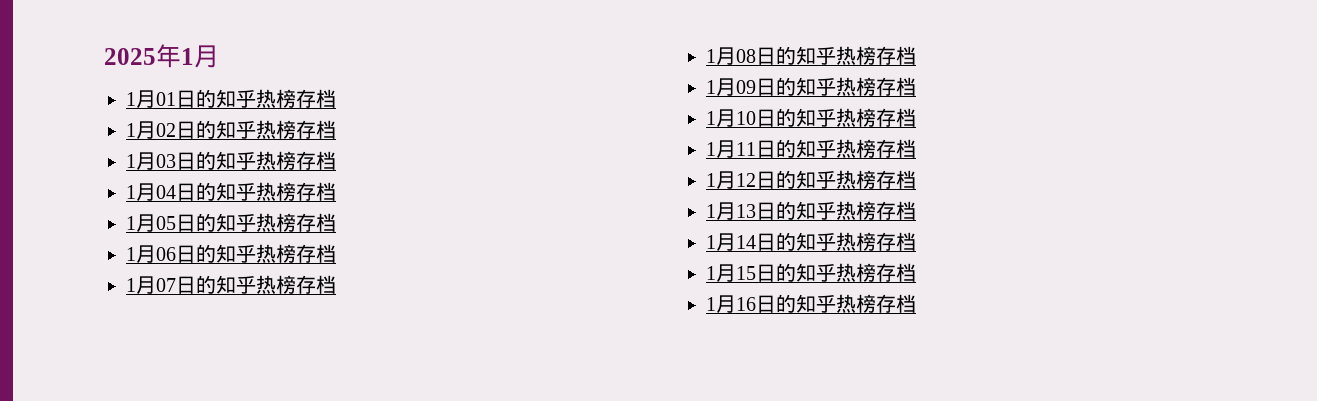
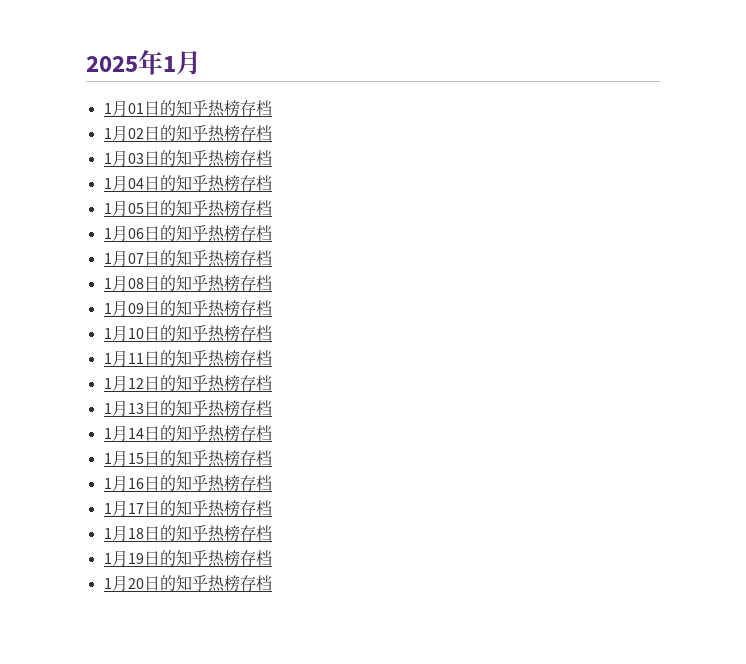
(916, 303) none -> [103,500,272,517] [103,525,272,542] [103,550,272,567] [103,575,272,592] // 1月17日的知乎热榜存档 // 1月18日的知乎热榜存档 // 1月19日的知乎热榜存档 // 1月20日的知乎热榜存档

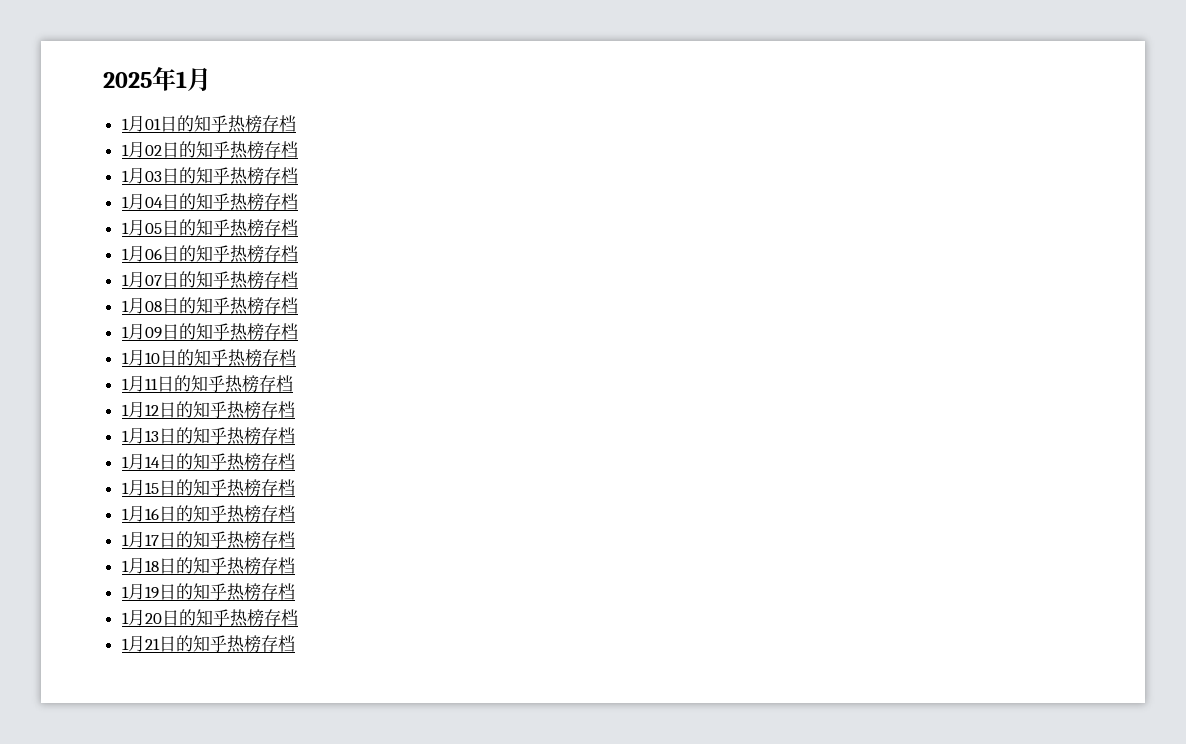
(272, 583) none -> [121,635,295,653] // 1月21日的知乎热榜存档

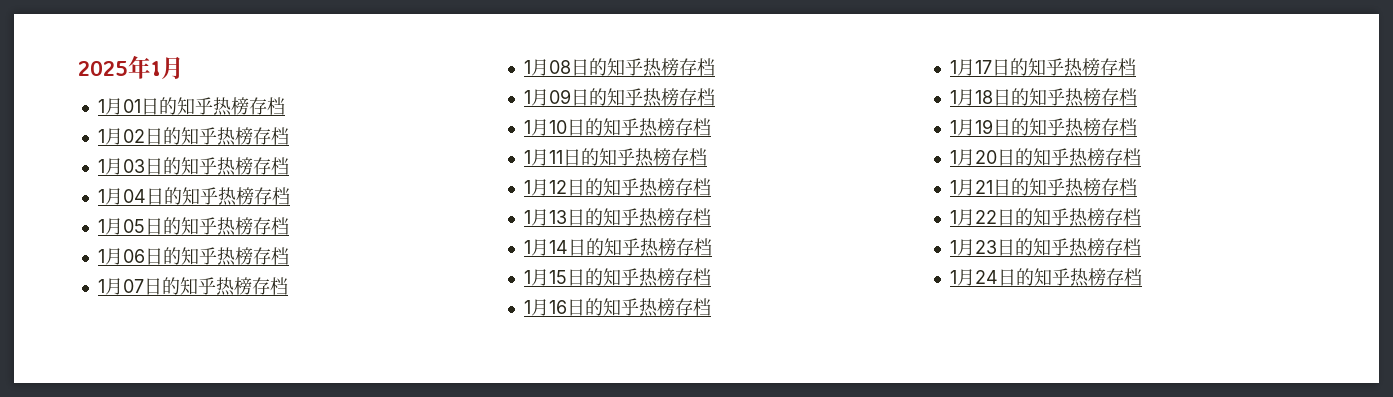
(295, 643) none -> [949,208,1141,227] [949,238,1141,257] [949,268,1142,287] // 1月22日的知乎热榜存档 // 1月23日的知乎热榜存档 // 1月24日的知乎热榜存档

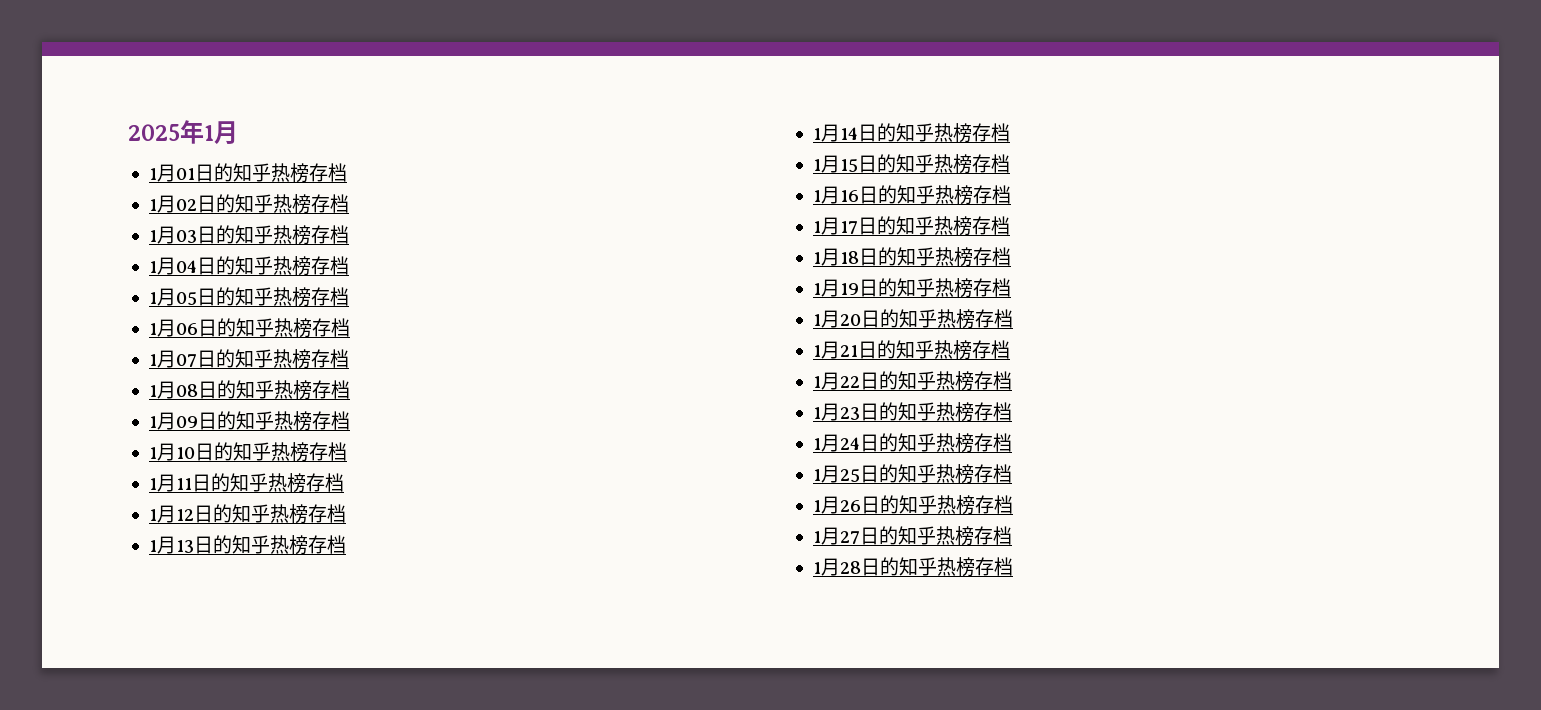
(1142, 277) none -> [812,464,1012,484] [812,495,1013,515] [812,526,1012,546] [812,557,1013,577] // 1月25日的知乎热榜存档 // 1月26日的知乎热榜存档 // 1月27日的知乎热榜存档 // 1月28日的知乎热榜存档

